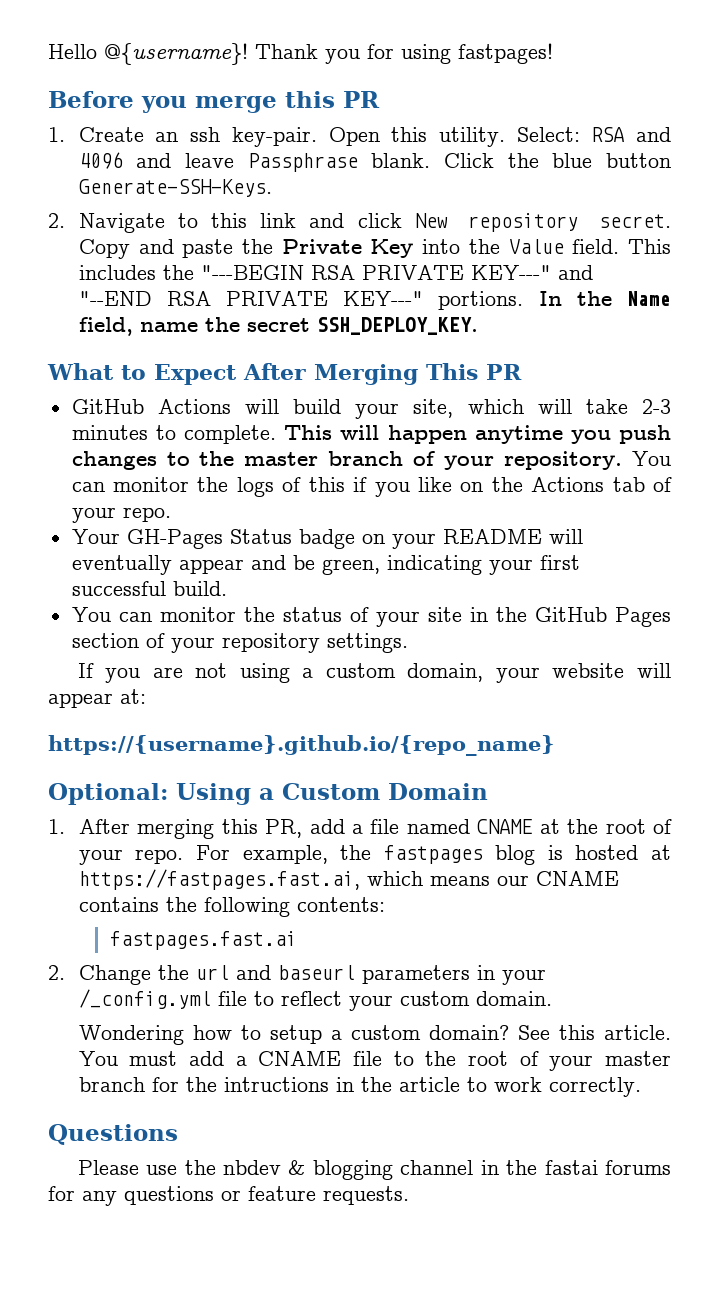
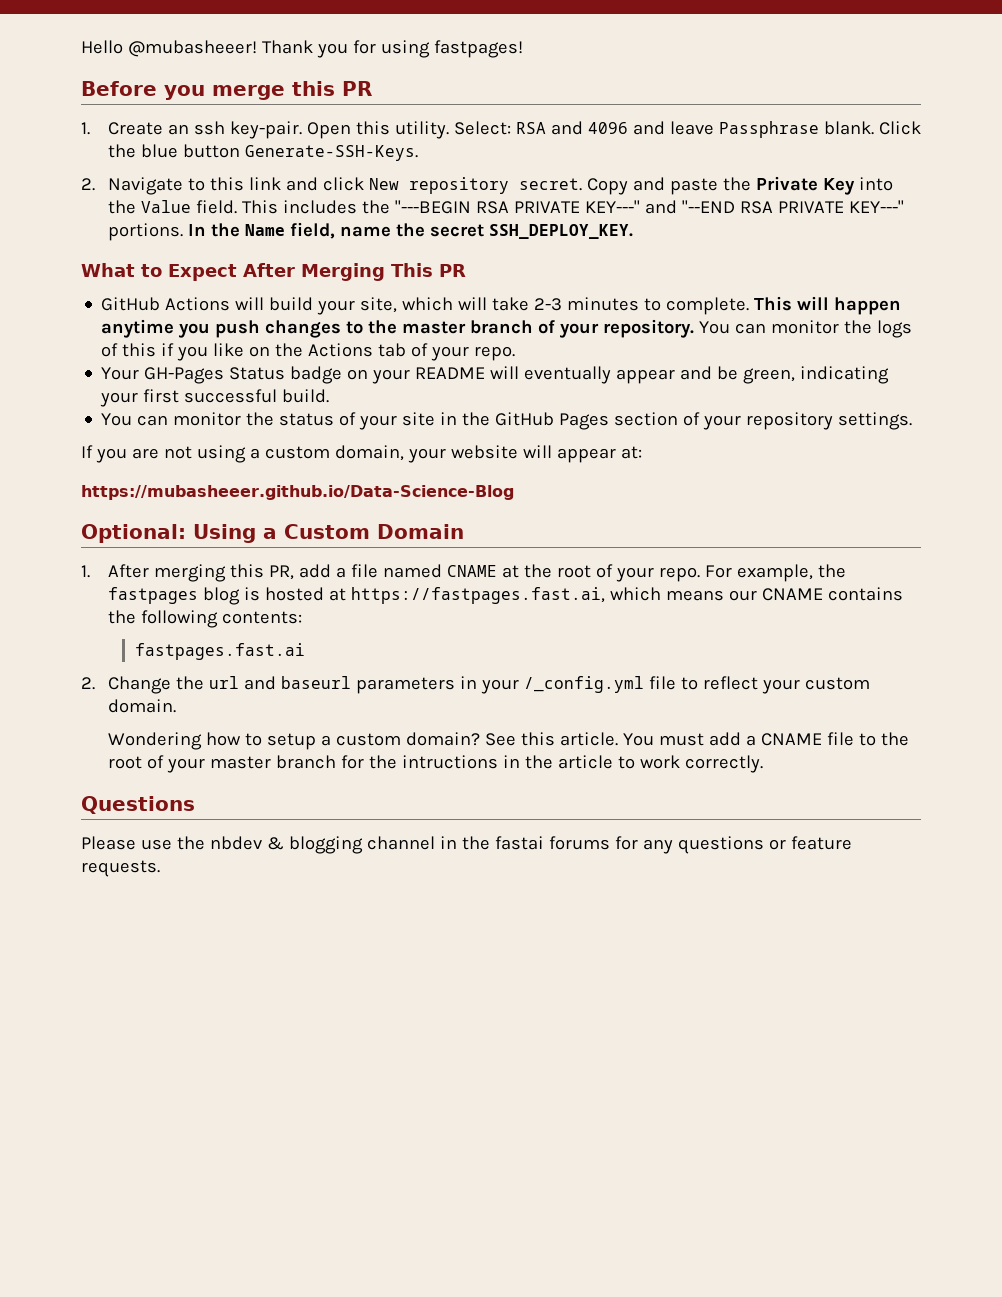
[104,43,248,65] @{username}! -> [127,40,257,57] @mubasheeer!
[48,735,555,756] https://{username}.github.io/{repo_name} -> [81,485,514,500] https://mubasheeer.github.io/Data-Science-Blog

